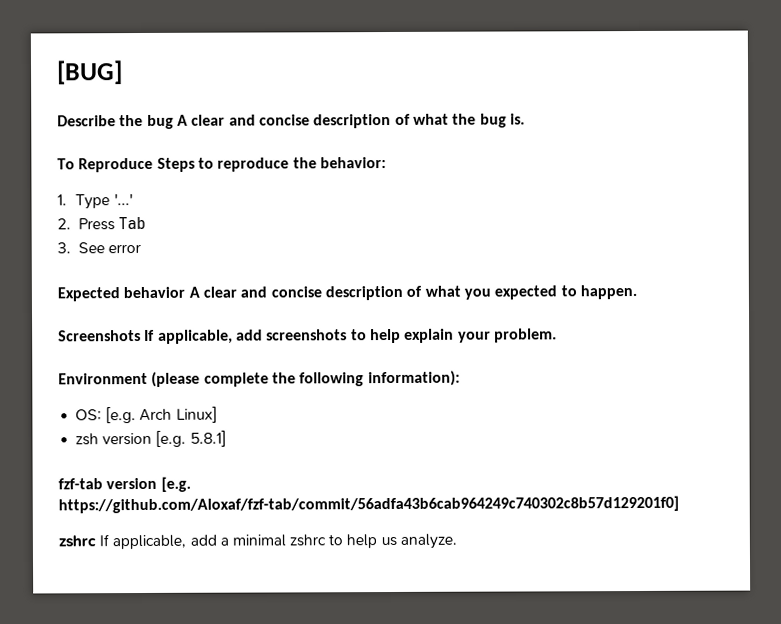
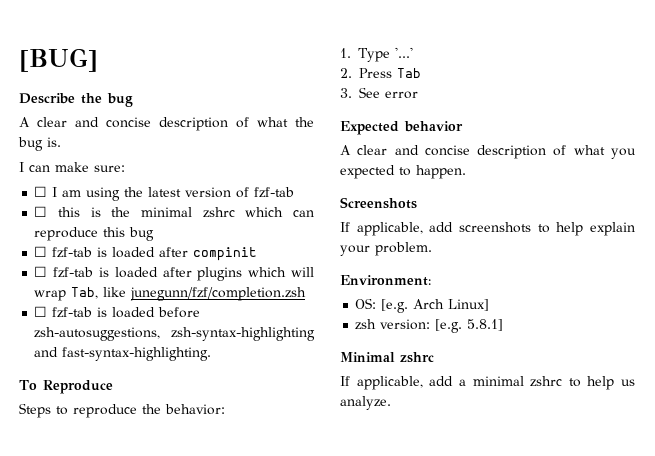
(174, 121) none -> (133, 100) //
(525, 119) none -> [19,162,125,172] [34,186,295,201] [34,206,314,218] [34,227,155,241] [34,246,258,261] [34,266,315,281] [34,287,307,301] [34,306,201,318] [34,327,315,341] [34,347,212,361] // I can make sure: // ☐ I am using the latest version of fzf-tab // ☐ this is the minimal zshrc which can reproduce this bug // ☐ fzf-tab is loaded after compinit // ☐ fzf-tab is loaded after plugins which will wrap Tab, like junegunn/fzf/completion.zsh // ☐ fzf-tab is loaded before zsh-autosuggestions, zsh-syntax-highlighting and fast-syntax-highlighting.
(154, 165) none -> (113, 387) //
(186, 292) none -> (463, 126) //
(141, 336) none -> (417, 203) //
[58,370,460,387] Environment (please complete the following information): -> [340,275,431,286] Environment:
[102,432,153,446] version -> [380,319,431,330] version:
[58,476,191,492] [58,495,679,514] [58,535,96,548] fzf-tab version [e.g. https://github.com/Aloxaf/fzf-tab/commit/56adfa43b6cab964249c740302c8b57d129201f0] // zshrc -> [340,352,434,363] Minimal zshrc //

